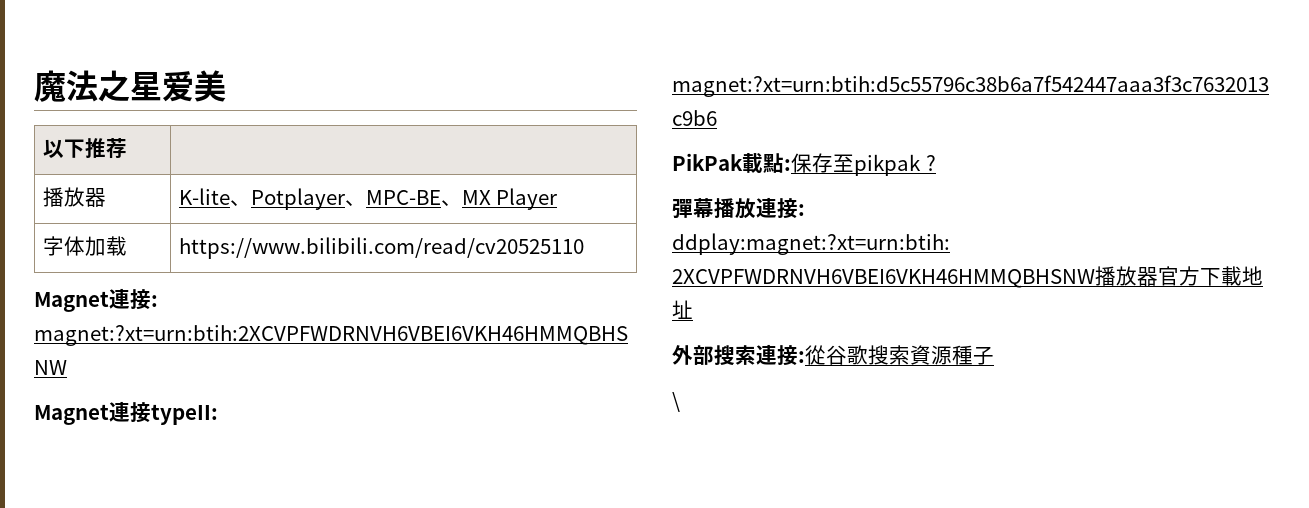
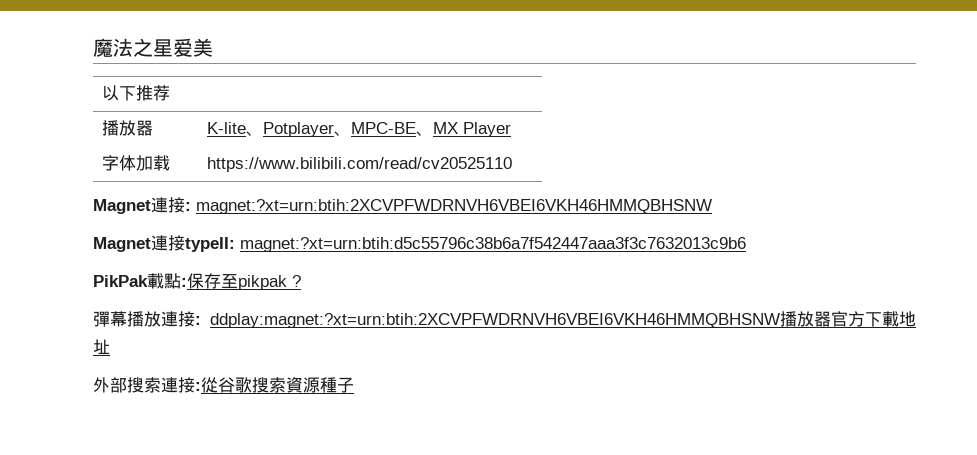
[672,392,680,412] // \ -> (354, 385) none

